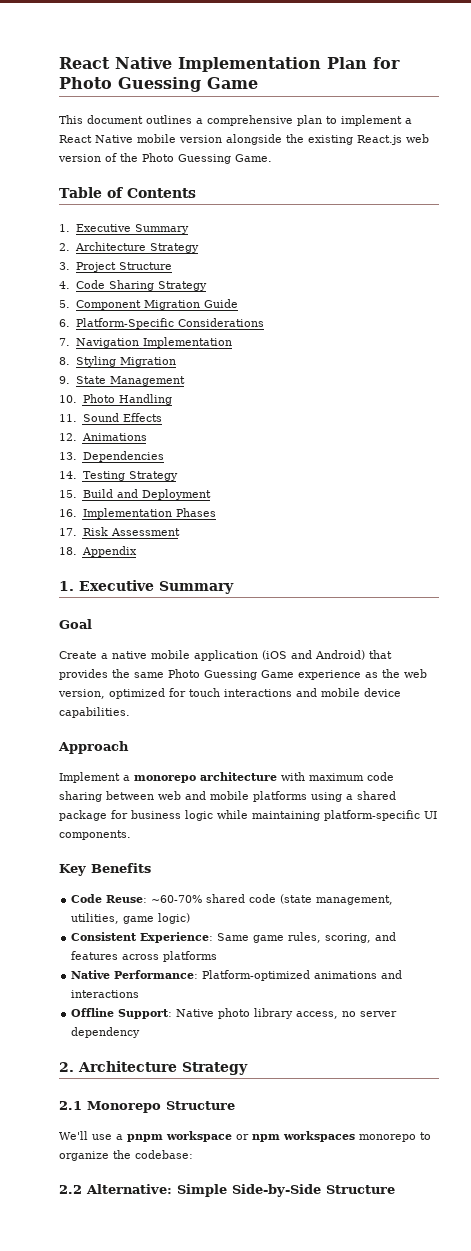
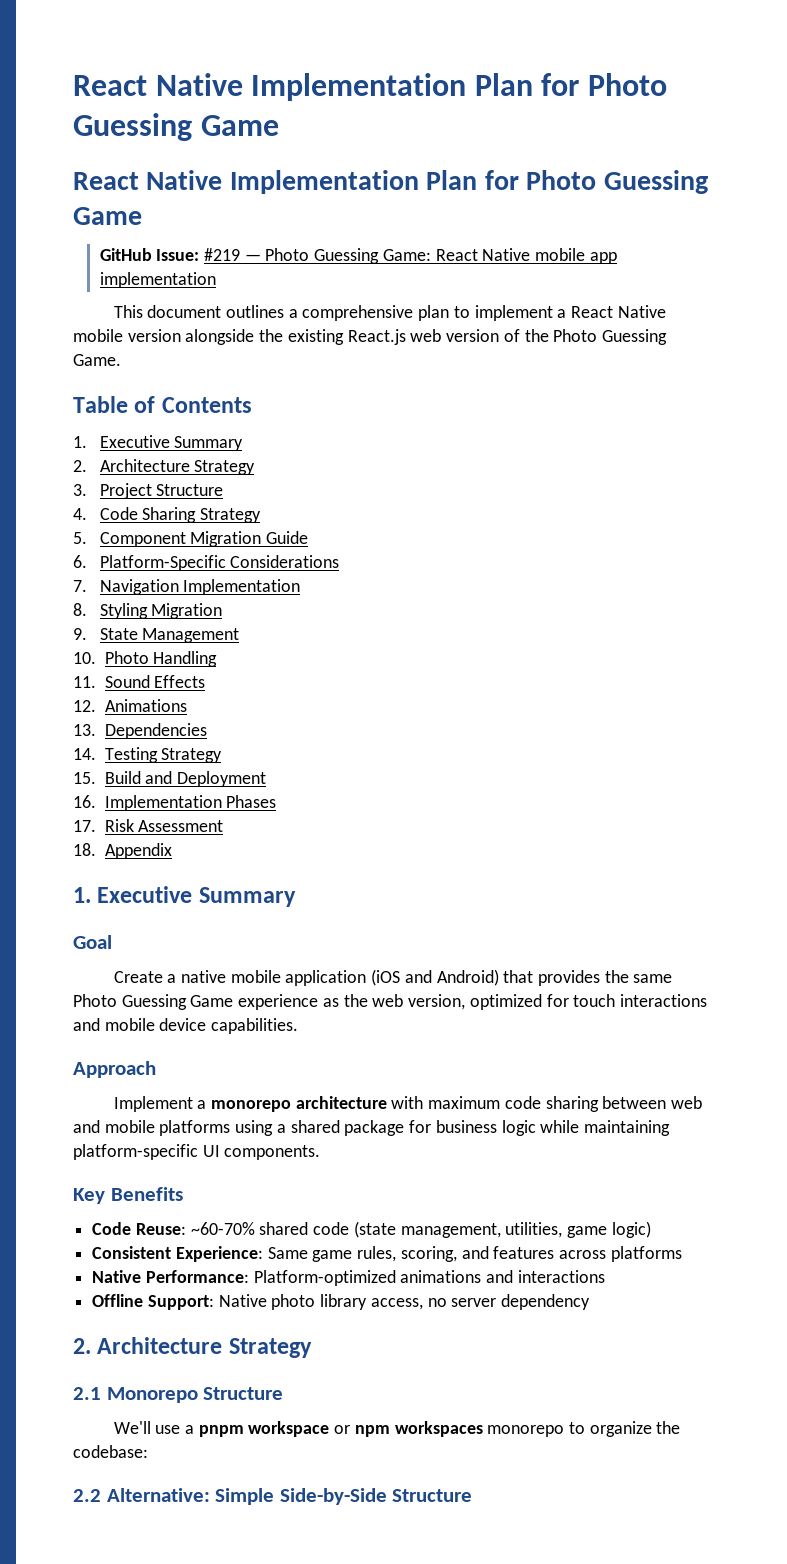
[59,57,400,72] [59,77,258,92] React Native Implementation Plan for Photo Guessing Game -> [73,73,667,101] [73,113,279,141] [73,170,708,194] [73,207,142,225] [99,248,617,264] [99,272,216,288] React Native Implementation Plan for Photo Guessing Game // React Native Implementation Plan for Photo Guessing Game // GitHub Issue: #219 — Photo Guessing Game: React Native mobile app implementation

